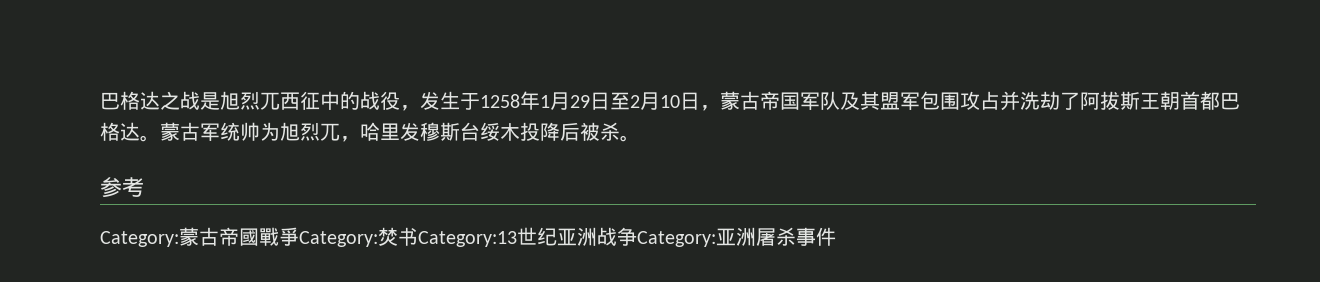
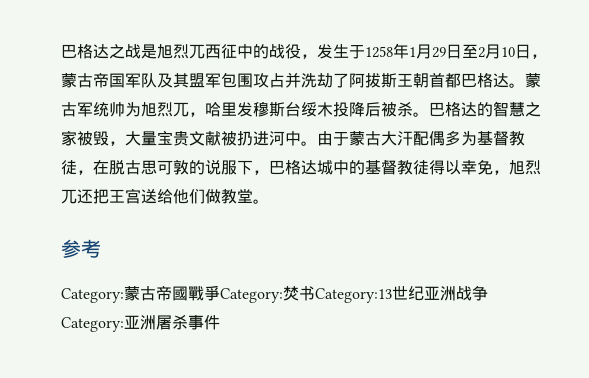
(640, 138) none -> [429,101,541,117] [61,130,525,146] [61,159,541,175] [61,188,269,204] 巴格达的智慧之家被毁，大量宝贵文献被扔进河中。由于蒙古大汗配偶多为基督教徒，在脱古思可敦的说服下，巴格达城中的基督教徒得以幸免，旭烈兀还把王宫送给他们做教堂。

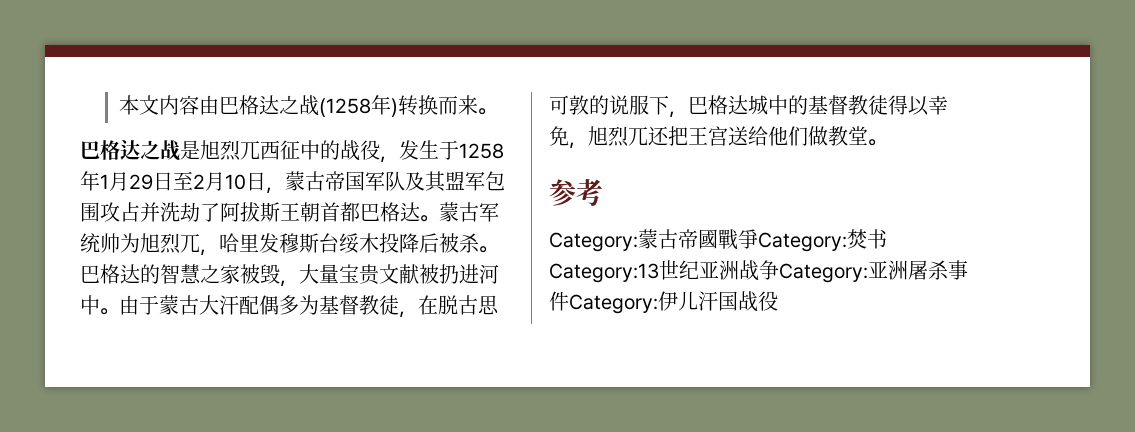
(61, 51) none -> [119,95,498,117] 本文内容由巴格达之战(1258年)转换而来。 //
(220, 322) none -> [569,291,778,314] Category:伊儿汗国战役

